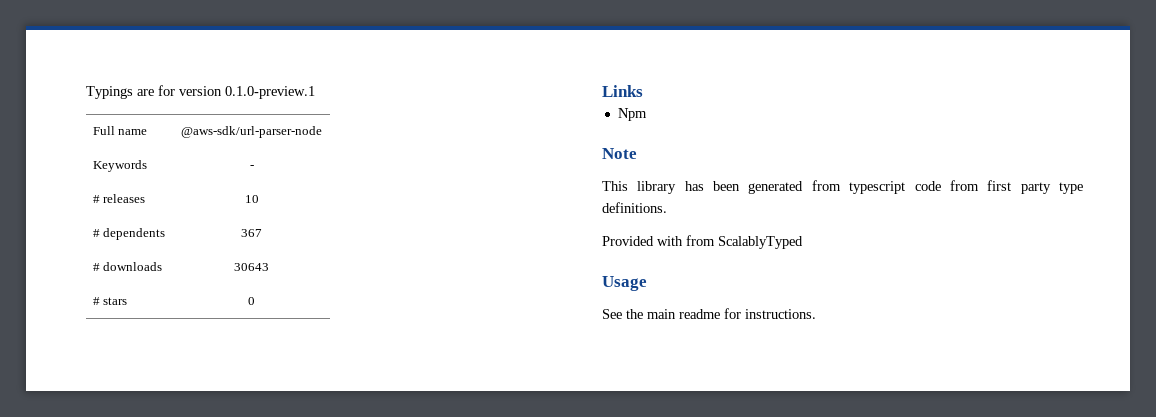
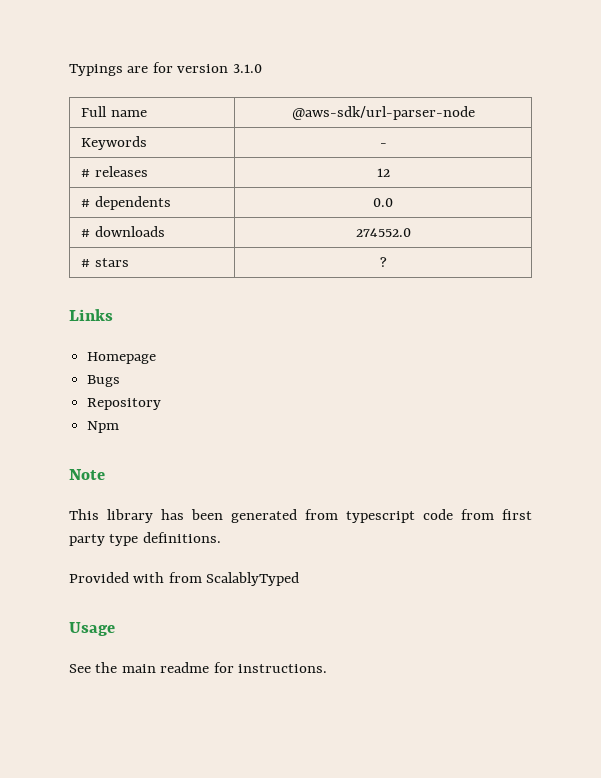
[225,86,315,99] 0.1.0-preview.1 -> [232,64,262,73] 3.1.0
[244,195,259,203] 10 -> [376,168,390,177] 12
[241,229,262,237] 367 -> [373,198,393,207] 0.0
[234,263,269,271] 30643 -> [355,228,411,237] 274552.0
[248,297,255,305] 0 -> [379,257,387,267] ?
(643, 91) none -> [87,352,157,364] [87,375,121,387] [87,398,162,410] // Homepage // Bugs // Repository

